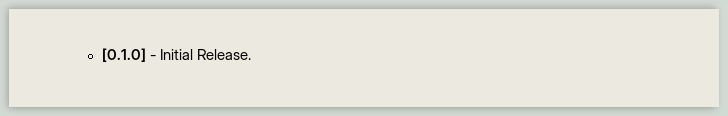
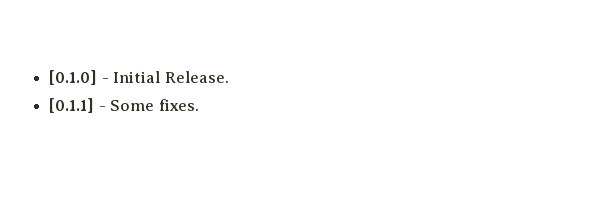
(251, 54) none -> [49,98,199,113] // [0.1.1] - Some fixes.

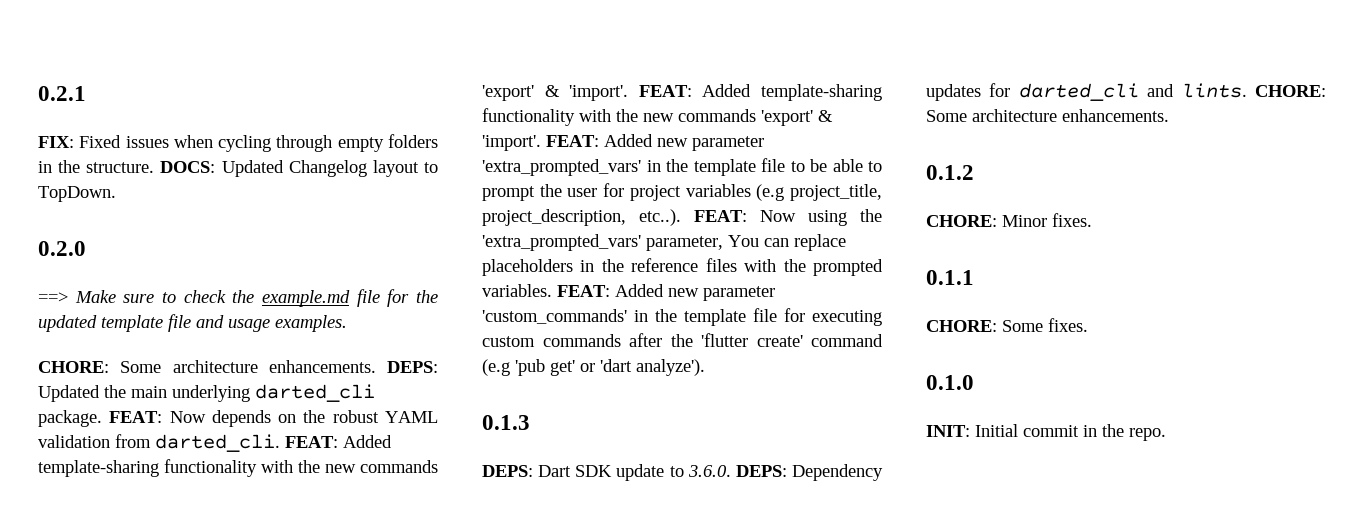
[49,70,229,85] [49,98,199,113] [0.1.0] - Initial Release. // [0.1.1] - Some fixes. -> [38,86,86,101] [38,134,438,152] [38,160,438,177] [38,186,116,202] [38,241,86,256] [38,289,439,307] [38,314,347,332] [38,360,438,373] [38,384,375,402] [38,410,438,427] [38,434,392,452] [38,459,438,477] [482,84,882,101] [482,108,833,126] [482,134,764,151] [482,158,882,176] [482,183,882,201] [482,209,882,226] [482,234,846,251] [482,258,883,276] [482,284,775,301] [482,308,882,326] [482,333,883,347] [482,359,705,376] [482,415,530,430] [482,464,883,481] [926,83,1326,101] [926,109,1169,122] [926,165,974,180] [926,213,1092,227] [926,270,974,285] [926,318,1088,332] [926,375,974,390] [926,424,1166,441] 0.2.1 // FIX: Fixed issues when cycling through empty folders in the structure. DOCS: Updated Changelog layout to TopDown. // 0.2.0 // ==> Make sure to check the example.md file for the updated template file and usage examples. // CHORE: Some architecture enhancements. DEPS: Updated the main underlying darted_cli package. FEAT: Now depends on the robust YAML validation from darted_cli. FEAT: Added template-sharing functionality with the new commands 'export' & 'import'. FEAT: Added template-sharing functionality with the new commands 'export' & 'import'. FEAT: Added new parameter 'extra_prompted_vars' in the template file to be able to prompt the user for project variables (e.g project_title, project_description, etc..). FEAT: Now using the 'extra_prompted_vars' parameter, You can replace placeholders in the reference files with the prompted variables. FEAT: Added new parameter 'custom_commands' in the template file for executing custom commands after the 'flutter create' command (e.g 'pub get' or 'dart analyze'). // 0.1.3 // DEPS: Dart SDK update to 3.6.0. DEPS: Dependency updates for darted_cli and lints. CHORE: Some architecture enhancements. // 0.1.2 // CHORE: Minor fixes. // 0.1.1 // CHORE: Some fixes. // 0.1.0 // INIT: Initial commit in the repo.

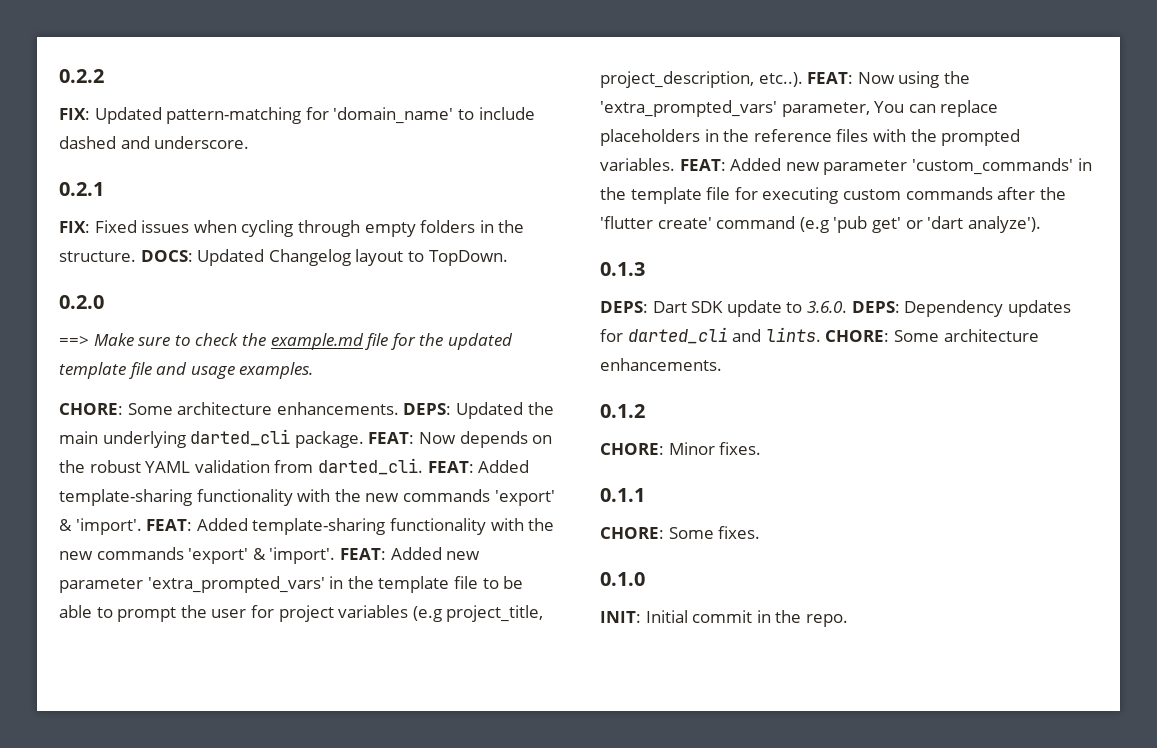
(38, 93) none -> [59,69,104,83] [59,107,535,124] [59,136,250,149] 0.2.2 // FIX: Updated pattern-matching for 'domain_name' to include dashed and underscore. //

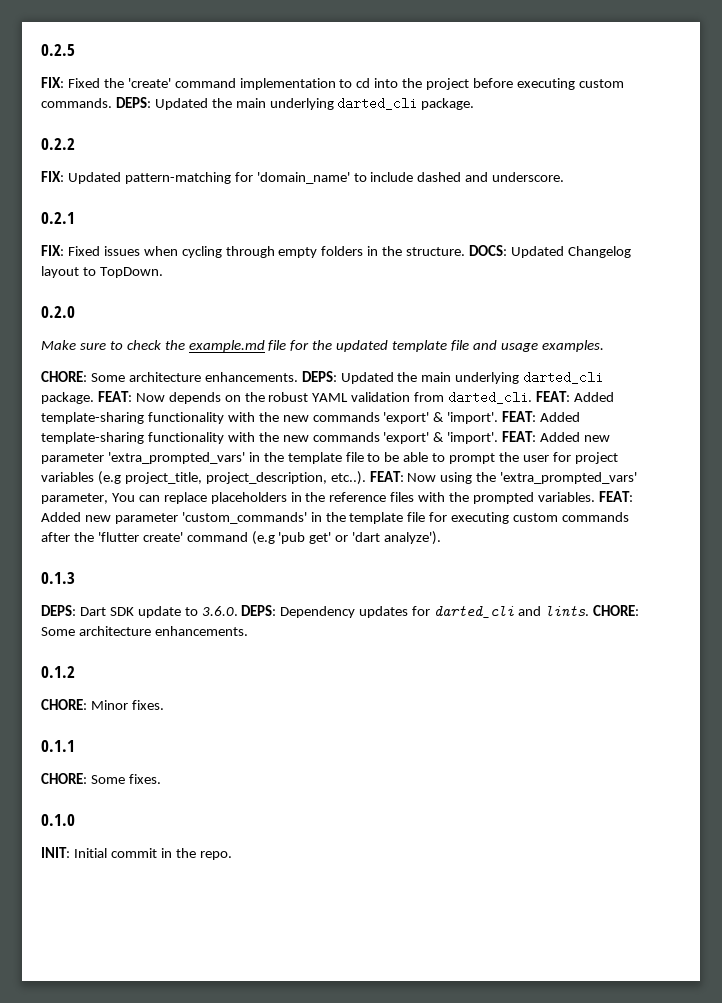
(59, 76) none -> [41,44,75,56] [41,77,624,90] [41,97,475,110] 0.2.5 // FIX: Fixed the 'create' command implementation to cd into the project before executing custom commands. DEPS: Updated the main underlying darted_cli package. //
[59,336,89,346] ==> -> (75, 312) none

